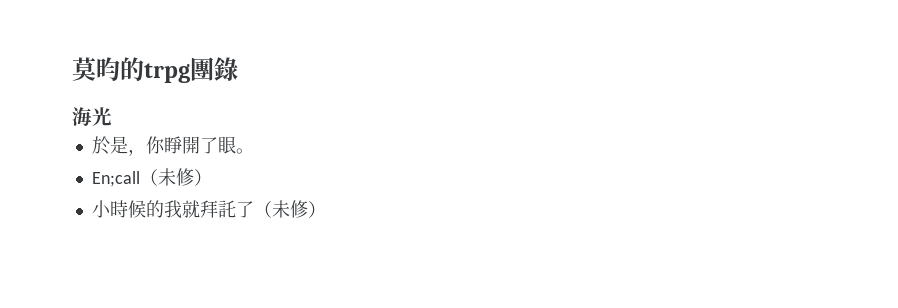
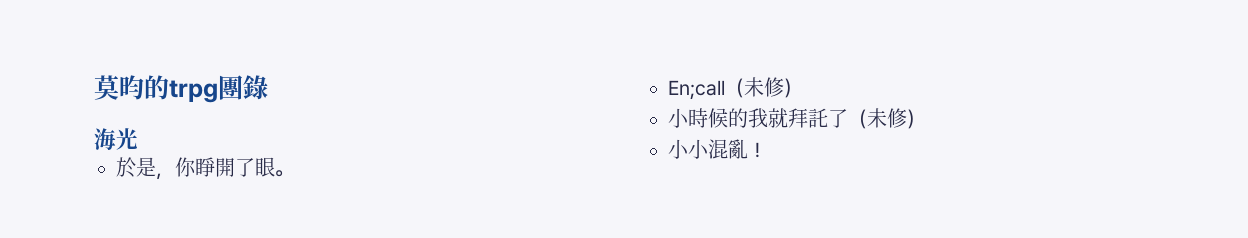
(326, 209) none -> [668,139,767,159] // 小小混亂！

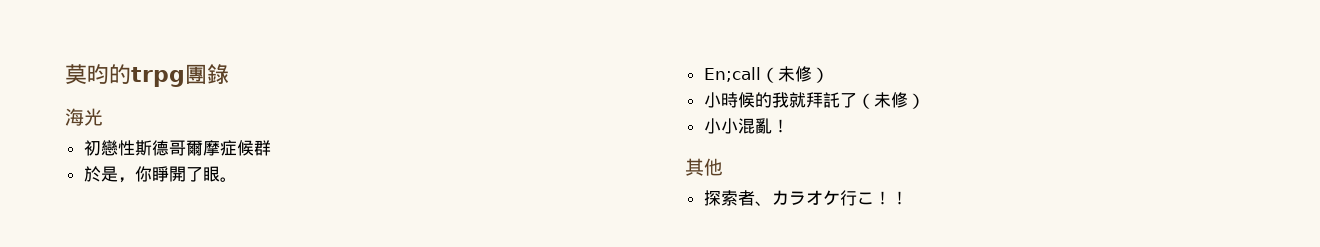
(138, 139) none -> [83,140,271,156] // 初戀性斯德哥爾摩症候群
(767, 150) none -> [685,158,723,176] [703,190,908,206] // 其他 // 探索者、カラオケ行こ！！

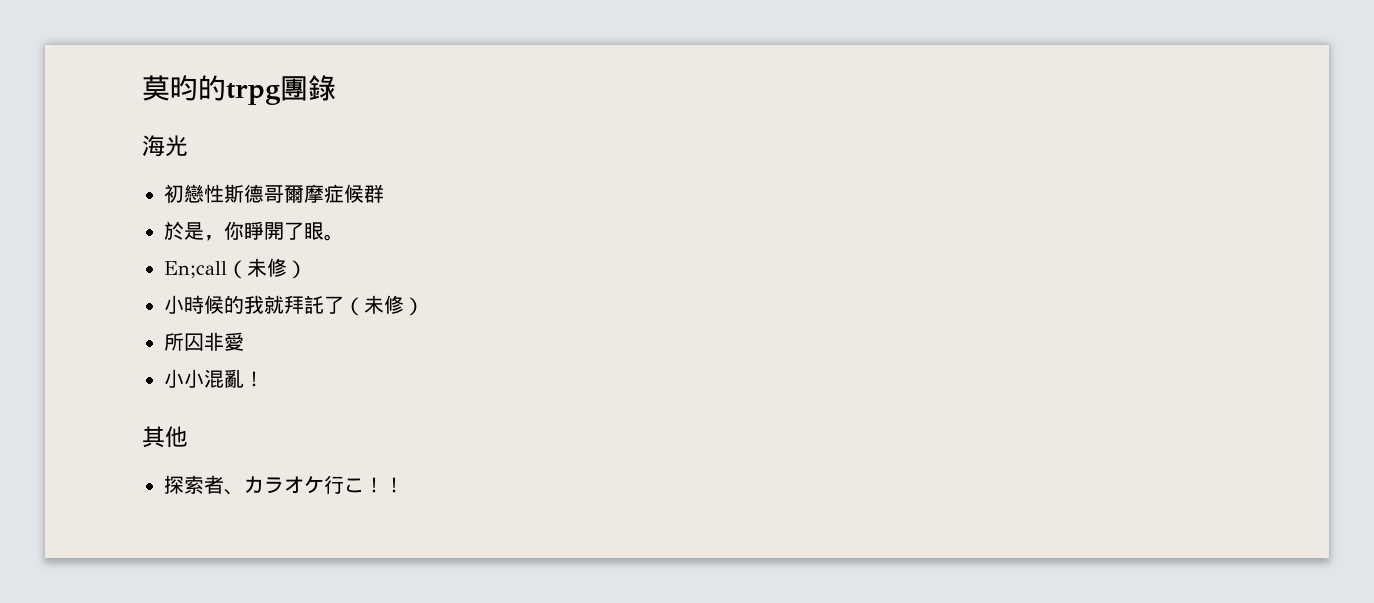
(925, 101) none -> [164,332,244,351] // 所囚非愛

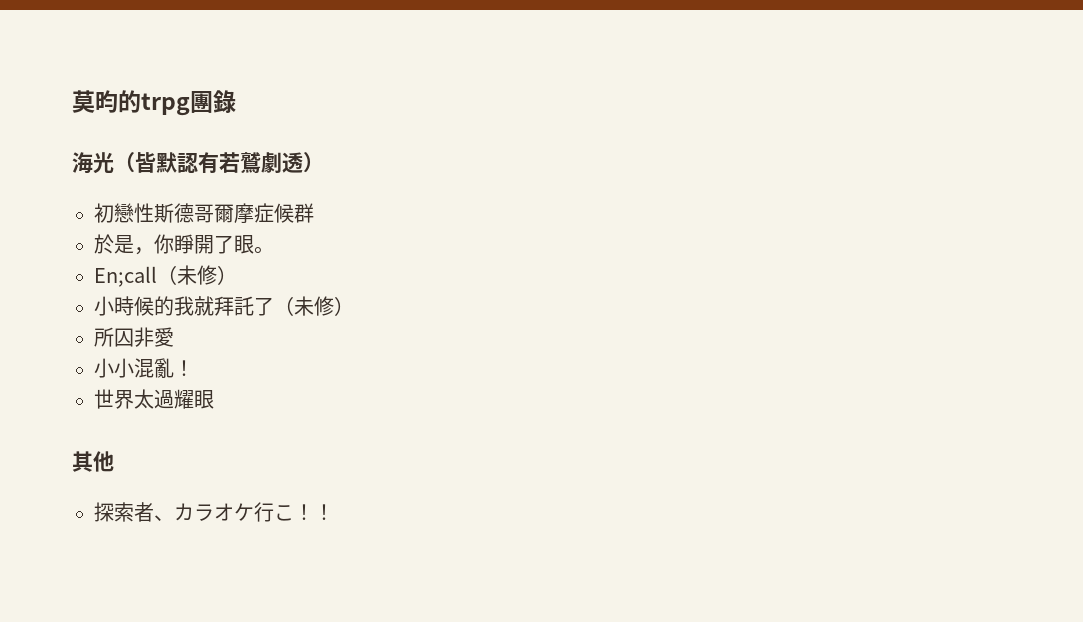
(188, 146) none -> [114,152,324,174] （皆默認有若鷲劇透）
(264, 379) none -> [94,389,214,409] // 世界太過耀眼

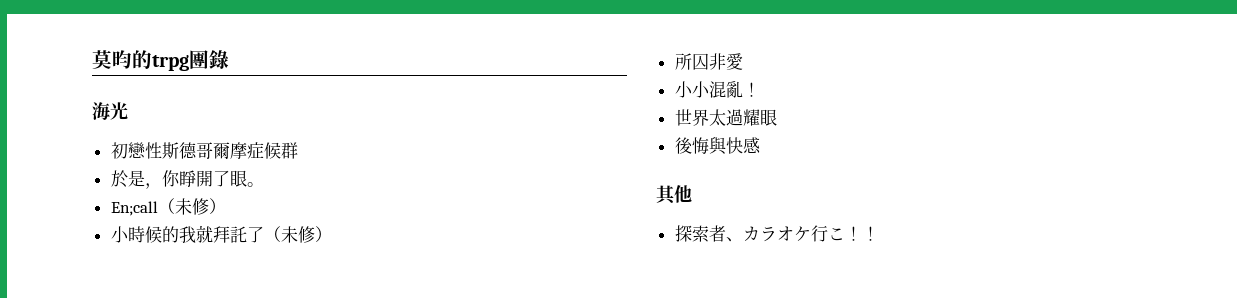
[114,152,324,174] （皆默認有若鷲劇透） -> (128, 111) none
(214, 399) none -> [674,137,761,155] // 後悔與快感

